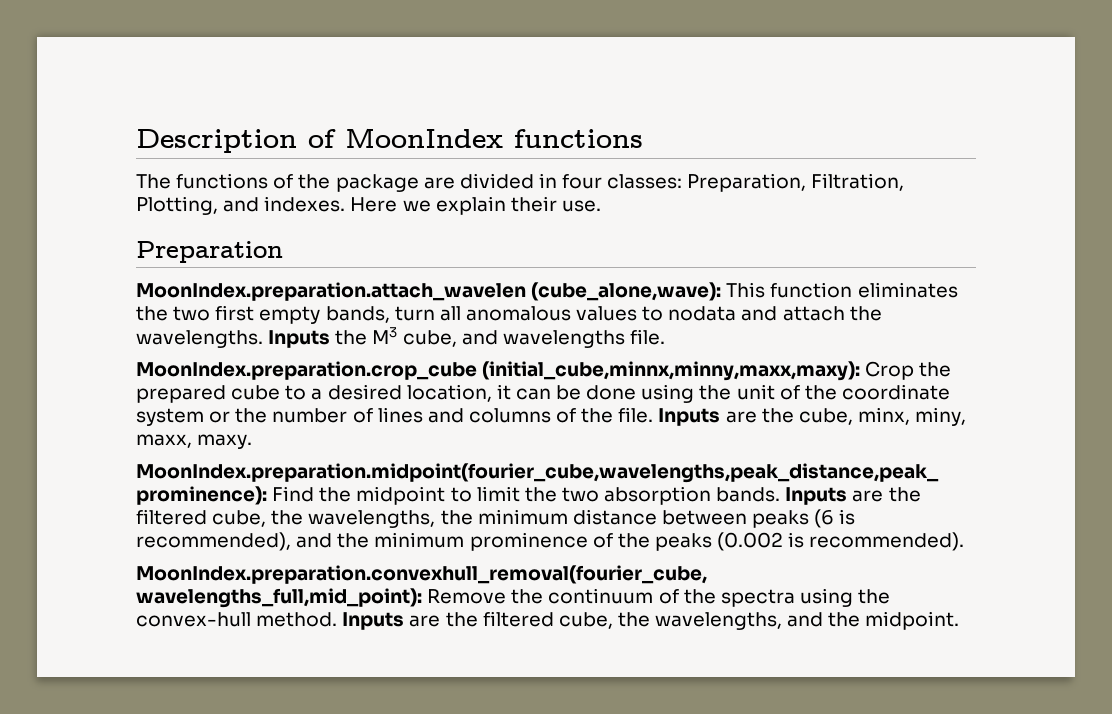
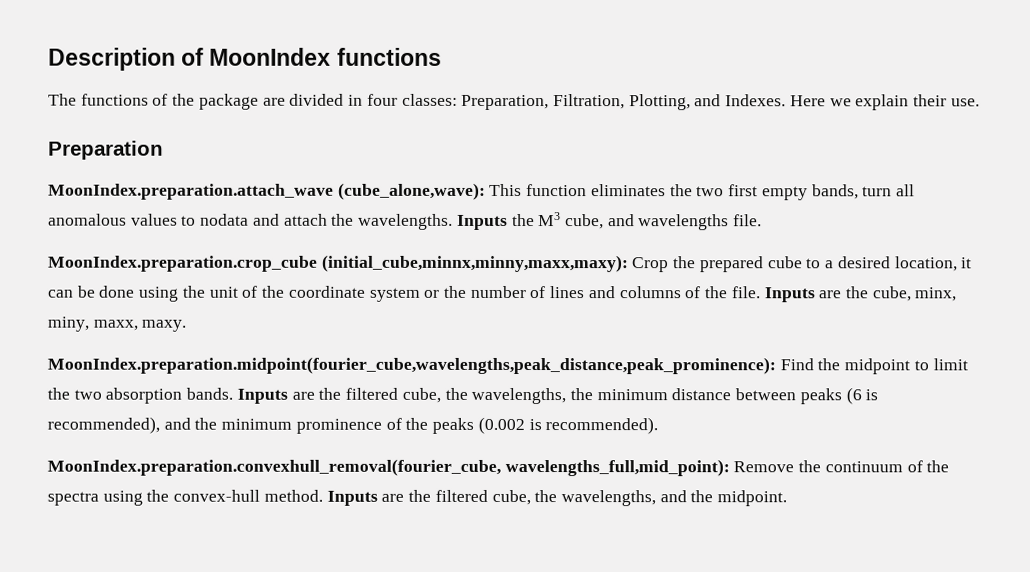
[264,196,346,212] indexes. -> [725,94,787,107] Indexes.
[136,282,526,301] MoonIndex.preparation.attach_wavelen -> [48,183,334,200] MoonIndex.preparation.attach_wave

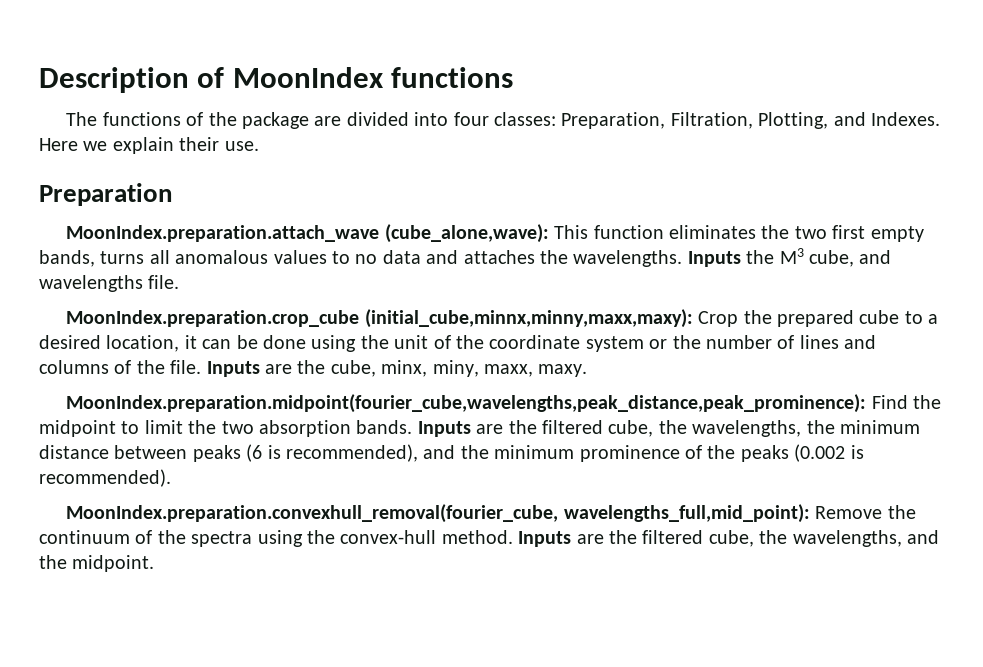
[348,94,364,106] in -> [414,112,449,126] into
[862,186,893,197] turn -> [100,251,145,264] turns
[200,213,328,226] nodata and attach -> [355,250,535,264] no data and attaches

